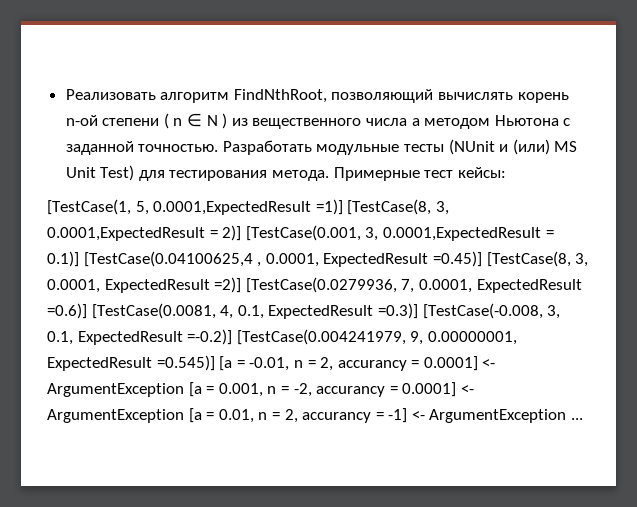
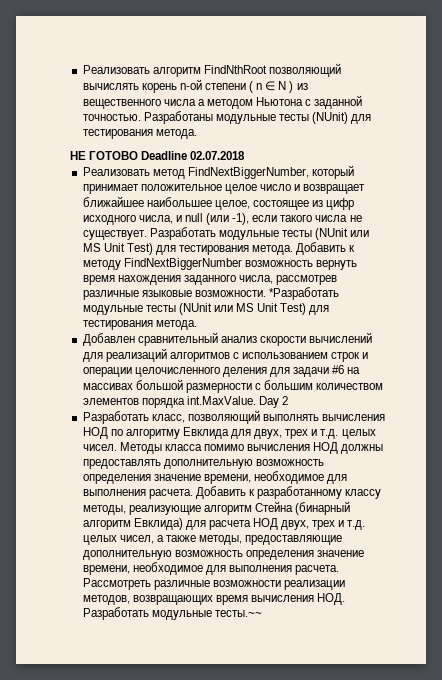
[233,89,327,103] FindNthRoot, -> [203,65,267,74] FindNthRoot
(219, 148) none -> [143,111,372,124] [82,129,197,139] [70,151,246,160] [82,165,354,179] [82,184,366,194] [82,196,355,210] [82,213,362,225] [82,230,147,240] Разработаны модульные тесты (NUnit) для тестирования метода. // НЕ ГОТОВО Deadline 02.07.2018 // Реализовать метод FindNextBiggerNumber, который принимает положительное целое число и возвращает ближайшее наибольшее целое, состоящее из цифр исходного числа, и null (или -1), если такого числа не существует.
[499,139,578,155] [65,165,506,181] [47,199,449,215] [47,225,554,241] [47,251,589,267] [47,277,582,293] [47,303,561,319] [47,329,517,345] [47,355,496,371] [47,382,474,397] [47,408,584,423] и (или) MS Unit Test) для тестирования метода. Примерные тест кейсы: // [TestCase(1, 5, 0.0001,ExpectedResult =1)] [TestCase(8, 3, 0.0001,ExpectedResult = 2)] [TestCase(0.001, 3, 0.0001,ExpectedResult = 0.1)] [TestCase(0.04100625,4 , 0.0001, ExpectedResult =0.45)] [TestCase(8, 3, 0.0001, ExpectedResult =2)] [TestCase(0.0279936, 7, 0.0001, ExpectedResult =0.6)] [TestCase(0.0081, 4, 0.1, ExpectedResult =0.3)] [TestCase(-0.008, 3, 0.1, ExpectedResult =-0.2)] [TestCase(0.004241979, 9, 0.00000001, ExpectedResult =0.545)] [a = -0.01, n = 2, accurancy = 0.0001] <- ArgumentException [a = 0.001, n = -2, accurancy = 0.0001] <- ArgumentException [a = 0.01, n = 2, accurancy = -1] <- ArgumentException ... -> [350,230,370,237] [82,242,356,255] [82,258,357,270] [82,275,338,285] [82,287,339,300] [82,303,330,315] [82,320,197,330] [82,332,373,346] [82,348,369,362] [82,365,361,377] [82,379,384,393] [82,396,289,408] [82,410,386,424] [82,427,376,439] [82,442,384,454] [82,459,324,469] [82,471,348,484] [82,486,382,499] [82,501,351,515] [82,518,366,530] [82,535,343,545] [82,550,364,560] [82,562,340,575] [82,578,345,590] [82,593,346,605] [82,607,262,620] или MS Unit Test) для тестирования метода. Добавить к методу FindNextBiggerNumber возможность вернуть время нахождения заданного числа, рассмотрев различные языковые возможности. *Разработать модульные тесты (NUnit или MS Unit Test) для тестирования метода. // Добавлен сравнительный анализ скорости вычислений для реализаций алгоритмов с использованием строк и операции целочисленного деления для задачи #6 на массивах большой размерности с большим количеством элементов порядка int.MaxValue. Day 2 // Разработать класс, позволяющий выполнять вычисления НОД по алгоритму Евклида для двух, трех и т.д. целых чисел. Методы класса помимо вычисления НОД должны предоставлять дополнительную возможность определения значение времени, необходимое для выполнения расчета. Добавить к разработанному классу методы, реализующие алгоритм Стейна (бинарный алгоритм Евклида) для расчета НОД двух, трех и т.д. целых чисел, а также методы, предоставляющие дополнительную возможность определения значение времени, необходимое для выполнения расчета. Рассмотреть различные возможности реализации методов, возвращающих время вычисления НОД. Разработать модульные тесты.~~

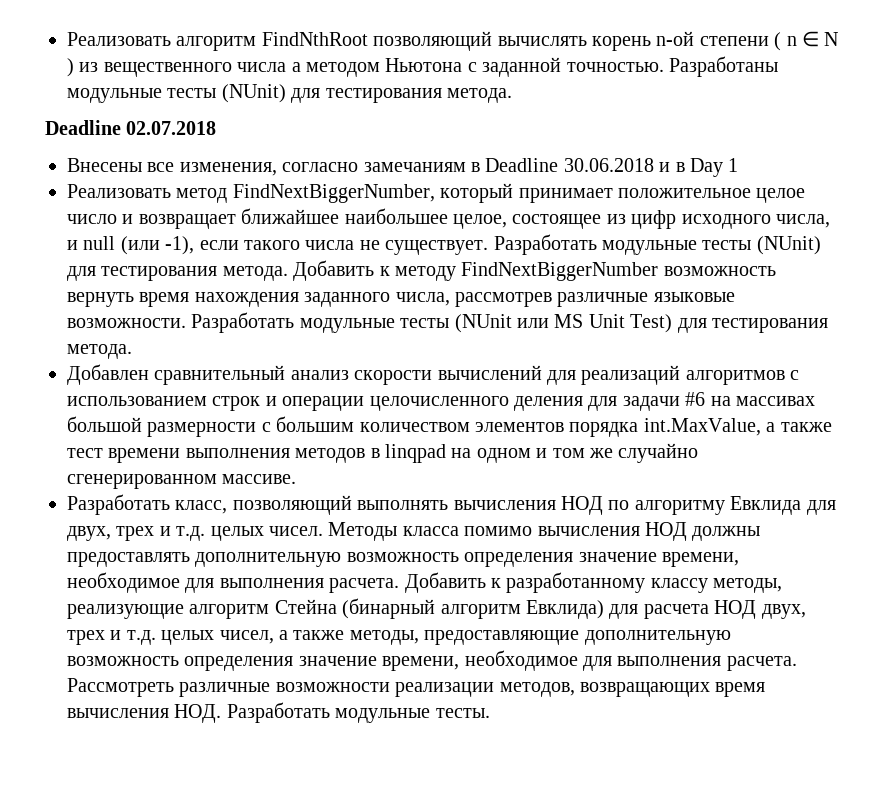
[70,151,139,160] НЕ ГОТОВО -> (512, 95) none
(246, 155) none -> [67,158,739,177] // Внесены все изменения, согласно замечаниям в Deadline 30.06.2018 и в Day 1
[315,228,370,240] [82,243,153,255] (NUnit или MS Unit Test) -> [756,236,821,255] (NUnit)
[268,287,339,300] *Разработать -> [191,312,295,333] Разработать
[186,396,289,408] int.MaxValue. Day 2 -> [643,418,832,436] [67,443,699,463] [67,474,297,489] int.MaxValue, a также тест времени выполнения методов в linqpad на одном и том же случайно сгенерированном массиве.
[214,610,262,617] тесты.~~ -> [435,708,490,718] тесты.

